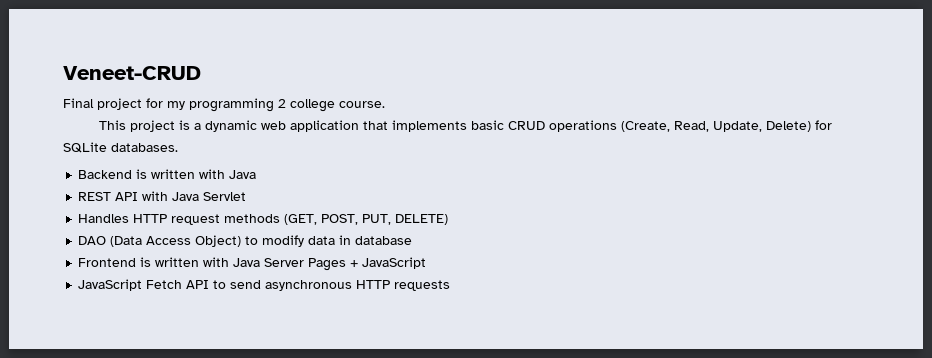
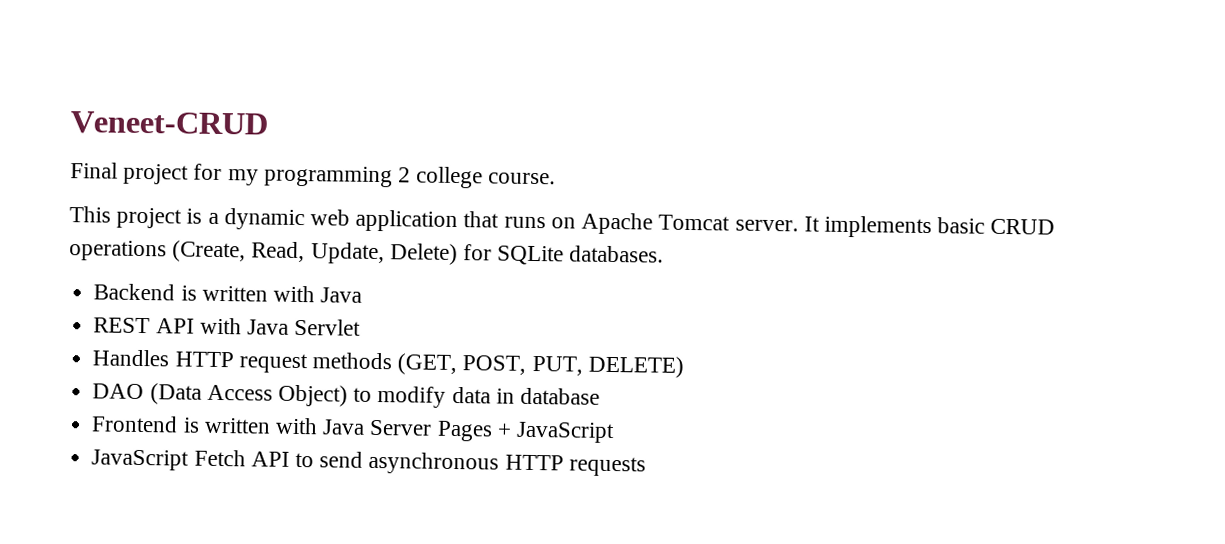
(389, 125) none -> [503,212,820,235] runs on Apache Tomcat server. It

